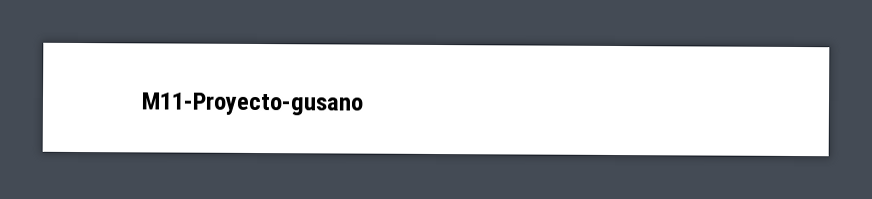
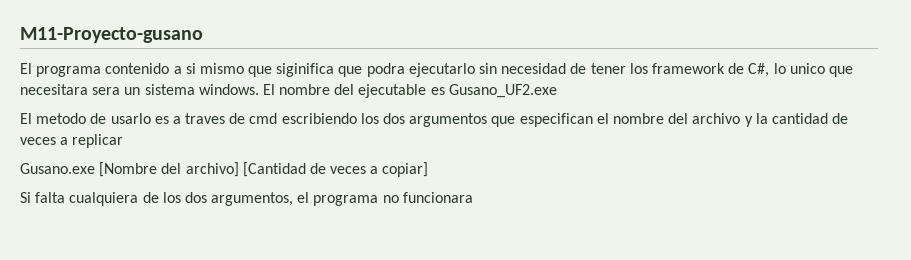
(364, 104) none -> [20,63,853,77] [20,84,557,98] [20,113,849,127] [20,134,124,148] [20,162,429,177] [20,192,473,206] // El programa contenido a si mismo que siginifica que podra ejecutarlo sin necesidad de tener los framework de C#, lo unico que necesitara sera un sistema windows. El nombre del ejecutable es Gusano_UF2.exe // El metodo de usarlo es a traves de cmd escribiendo los dos argumentos que especifican el nombre del archivo y la cantidad de veces a replicar // Gusano.exe [Nombre del archivo] [Cantidad de veces a copiar] // Si falta cualquiera de los dos argumentos, el programa no funcionara

